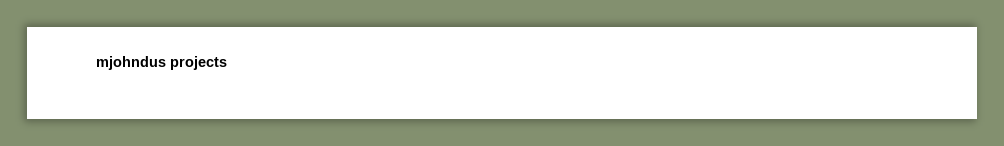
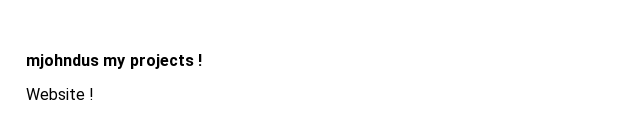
[170,56,227,70] projects -> [103,54,202,69] [26,88,95,100] my projects ! // Website !

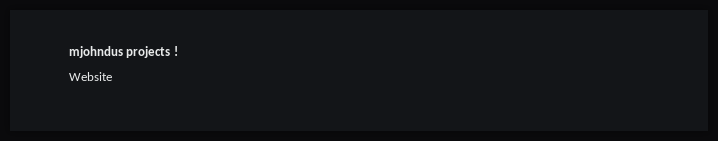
[103,57,127,69] my -> (123, 52) none
[89,88,95,100] ! -> (112, 76) none

